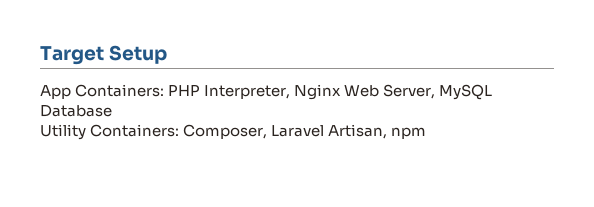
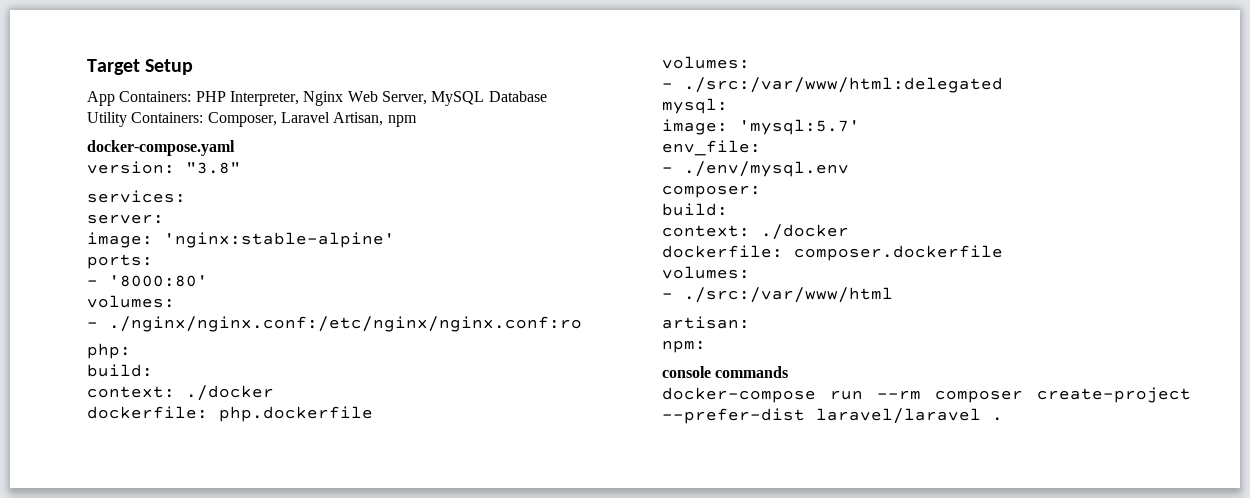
(427, 133) none -> [87,140,235,156] [87,161,241,174] [87,190,186,203] [87,214,164,224] [87,232,395,248] [87,254,153,269] [87,275,208,287] [87,295,175,308] [87,316,582,332] [87,343,131,359] [87,364,153,377] [87,385,274,401] [87,406,373,422] [662,56,750,69] [662,77,1003,93] [662,98,728,114] [662,119,860,135] [662,140,761,156] [662,161,849,177] [662,185,761,198] [662,203,728,216] [662,224,849,240] [662,245,1003,261] [662,266,750,279] [662,287,893,303] [662,316,750,329] [662,340,706,353] [662,366,789,378] [662,387,1191,403] [662,408,1003,424] // docker-compose.yaml // version: "3.8" // services: // server: // image: 'nginx:stable-alpine' // ports: // - '8000:80' // volumes: // - ./nginx/nginx.conf:/etc/nginx/nginx.conf:ro // php: // build: // context: ./docker // dockerfile: php.dockerfile // volumes: // - ./src:/var/www/html:delegated // mysql: // image: 'mysql:5.7' // env_file: // - ./env/mysql.env // composer: // build: // context: ./docker // dockerfile: composer.dockerfile // volumes: // - ./src:/var/www/html // artisan: // npm: // console commands // docker-compose run --rm composer create-project --prefer-dist laravel/laravel .

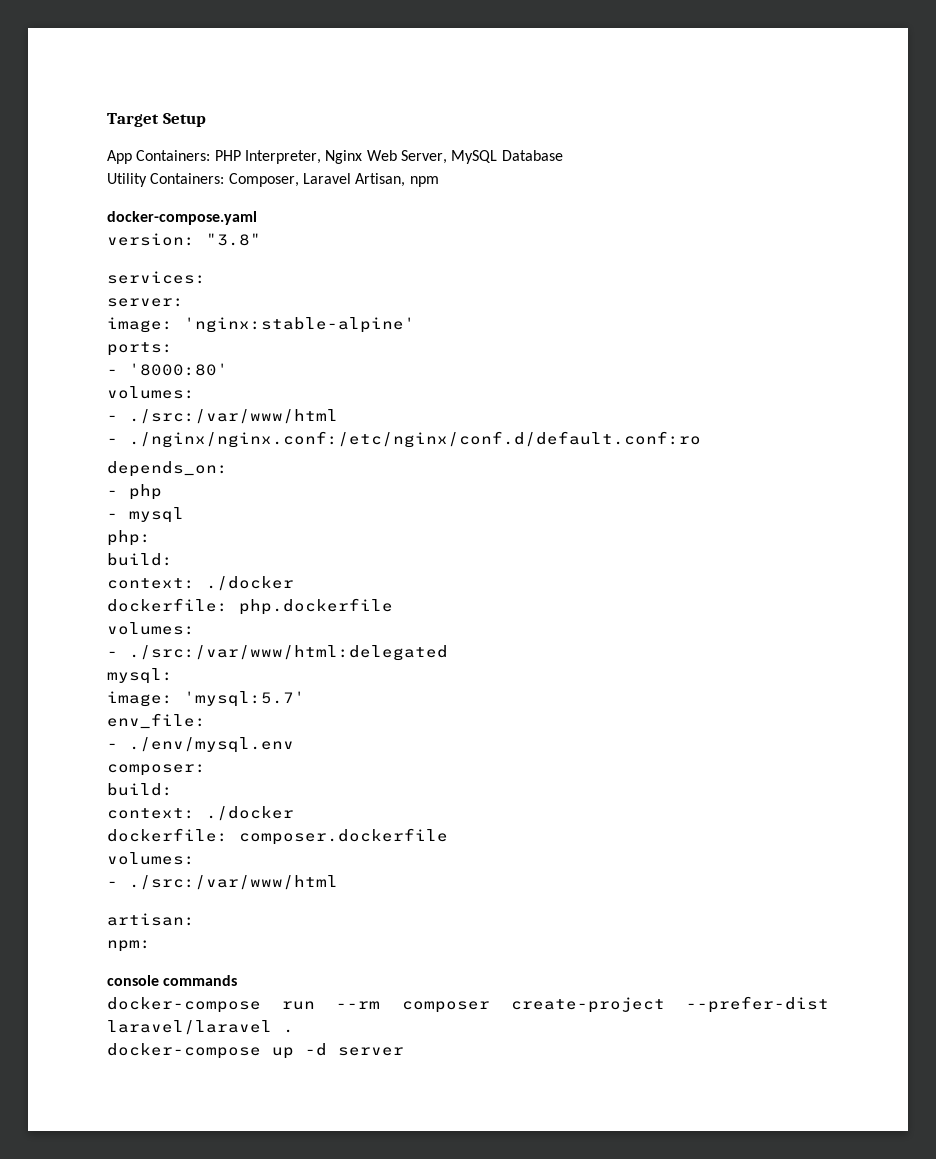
[109,316,582,332] ./nginx/nginx.conf:/etc/nginx/nginx.conf:ro -> [129,409,338,424] [107,431,701,448] [107,461,228,477] [107,484,162,500] [107,507,184,523] ./src:/var/www/html // - ./nginx/nginx.conf:/etc/nginx/conf.d/default.conf:ro // depends_on: // - php // - mysql
(1003, 419) none -> [107,1043,404,1059] // docker-compose up -d server

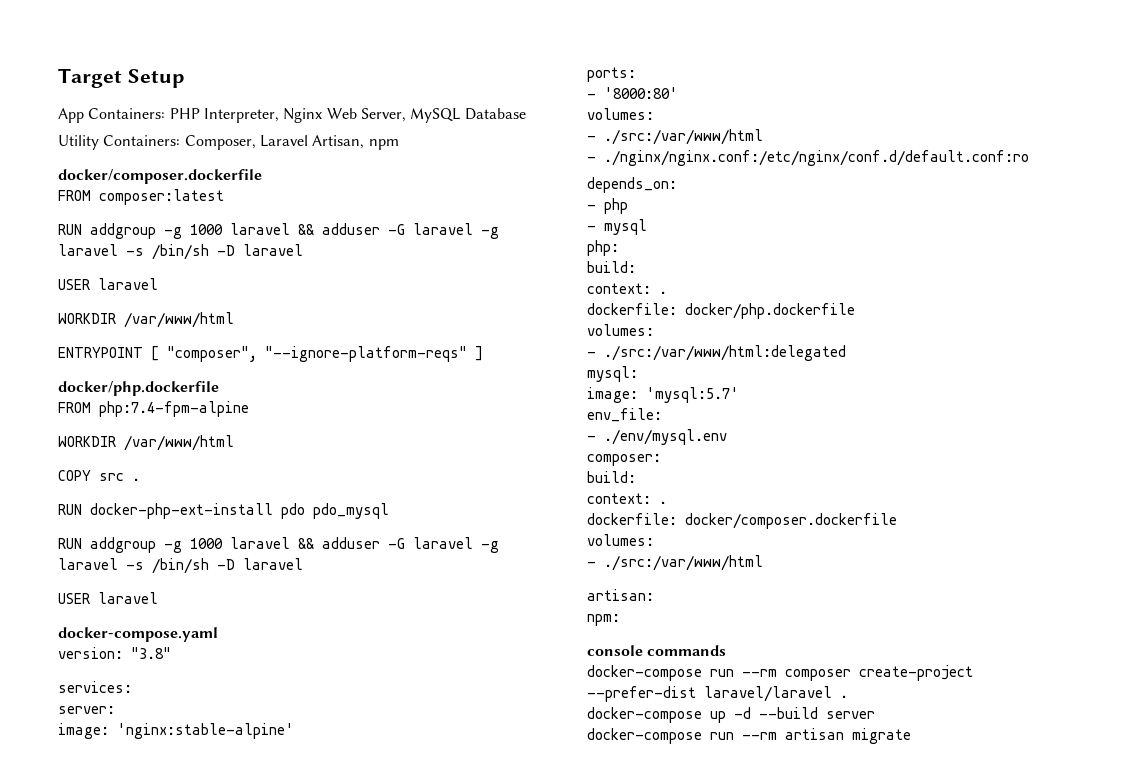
(439, 181) none -> [58,169,262,184] [58,189,224,205] [58,223,499,239] [58,244,303,260] [58,278,158,290] [58,312,234,328] [58,346,483,362] [58,381,219,396] [58,401,249,417] [58,435,234,451] [58,470,140,481] [58,503,389,519] [58,537,499,553] [58,558,303,574] [58,592,158,604] // docker/composer.dockerfile // FROM composer:latest // RUN addgroup -g 1000 laravel && adduser -G laravel -g laravel -s /bin/sh -D laravel // USER laravel // WORKDIR /var/www/html // ENTRYPOINT [ "composer", "--ignore-platform-reqs" ] // docker/php.dockerfile // FROM php:7.4-fpm-alpine // WORKDIR /var/www/html // COPY src . // RUN docker-php-ext-install pdo pdo_mysql // RUN addgroup -g 1000 laravel && adduser -G laravel -g laravel -s /bin/sh -D laravel // USER laravel
[206,576,294,591] [107,598,393,615] ./docker // dockerfile: php.dockerfile -> [659,291,667,294] [587,303,855,319] . // dockerfile: docker/php.dockerfile
[206,806,294,821] [107,828,448,845] ./docker // dockerfile: composer.dockerfile -> [659,501,667,504] [587,513,897,529] . // dockerfile: docker/composer.dockerfile
(327, 1049) none -> [759,707,818,719] --build
(404, 1051) none -> [587,728,911,744] // docker-compose run --rm artisan migrate

